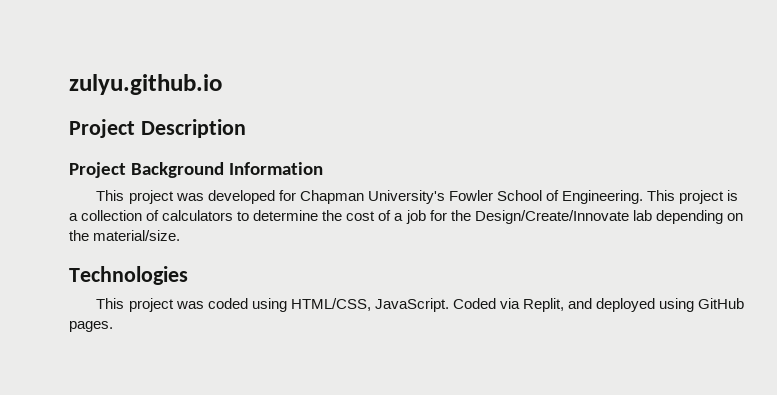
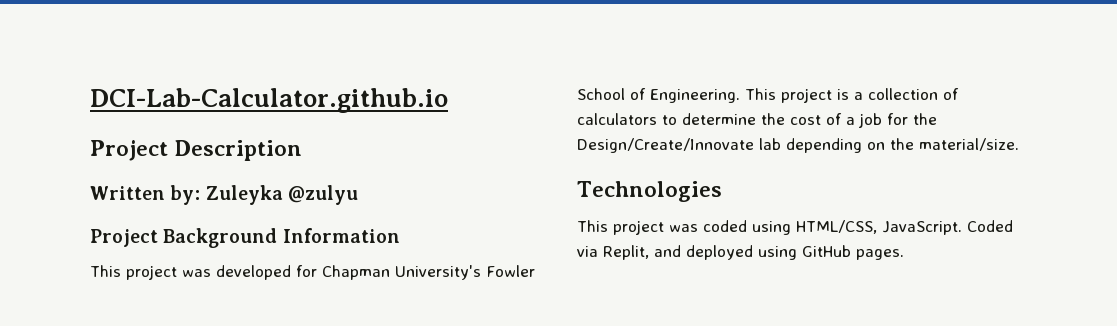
[69,74,222,95] zulyu.github.io -> [90,88,448,113] DCI-Lab-Calculator.github.io
(246, 128) none -> [90,185,358,205] // Written by: Zuleyka @zulyu

